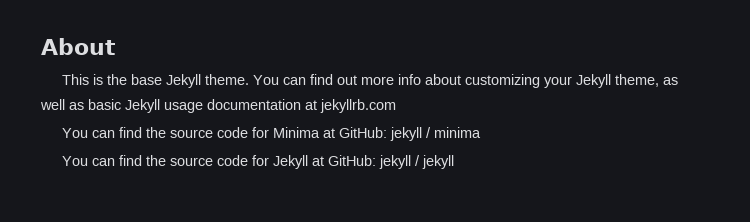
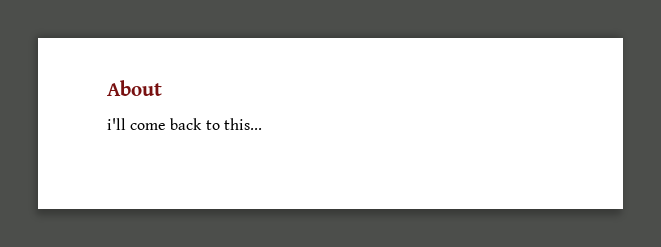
[62,74,679,88] [40,99,396,113] [62,127,482,141] [62,155,455,169] This is the base Jekyll theme. You can find out more info about customizing your Jekyll theme, as well as basic Jekyll usage documentation at jekyllrb.com // You can find the source code for Minima at GitHub: jekyll / minima // You can find the source code for Jekyll at GitHub: jekyll / jekyll -> [107,118,262,130] i'll come back to this...

